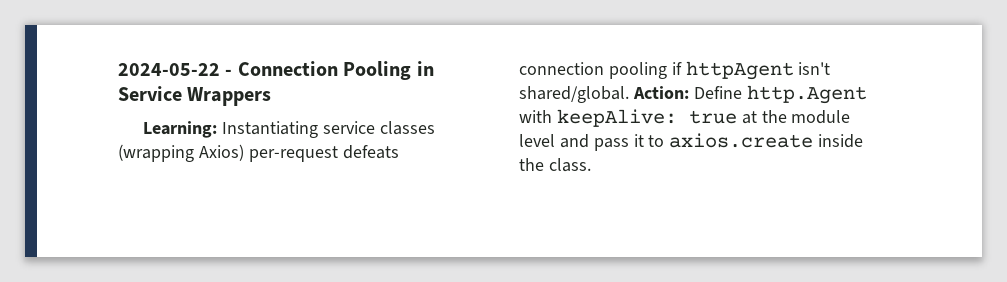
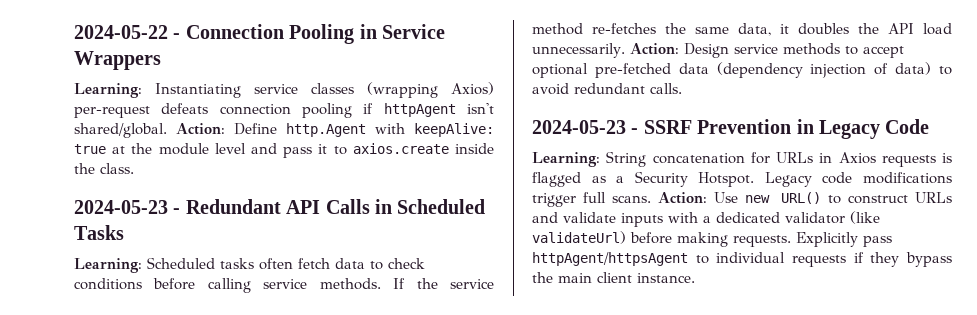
(591, 165) none -> [74,199,486,214] [74,225,124,240] [74,257,425,273] [74,278,494,293] [532,23,952,36] [532,43,904,58] [532,62,952,78] [532,83,682,95] [532,119,930,139] [532,151,952,167] [532,171,952,187] [532,192,952,207] [532,211,880,227] [532,231,892,247] [532,252,952,267] [532,272,695,283] // 2024-05-23 - Redundant API Calls in Scheduled Tasks // Learning: Scheduled tasks often fetch data to check conditions before calling service methods. If the service method re-fetches the same data, it doubles the API load unnecessarily. Action: Design service methods to accept optional pre-fetched data (dependency injection of data) to avoid redundant calls. // 2024-05-23 - SSRF Prevention in Legacy Code // Learning: String concatenation for URLs in Axios requests is flagged as a Security Hotspot. Legacy code modifications trigger full scans. Action: Use new URL() to construct URLs and validate inputs with a dedicated validator (like validateUrl) before making requests. Explicitly pass httpAgent/httpsAgent to individual requests if they bypass the main client instance.

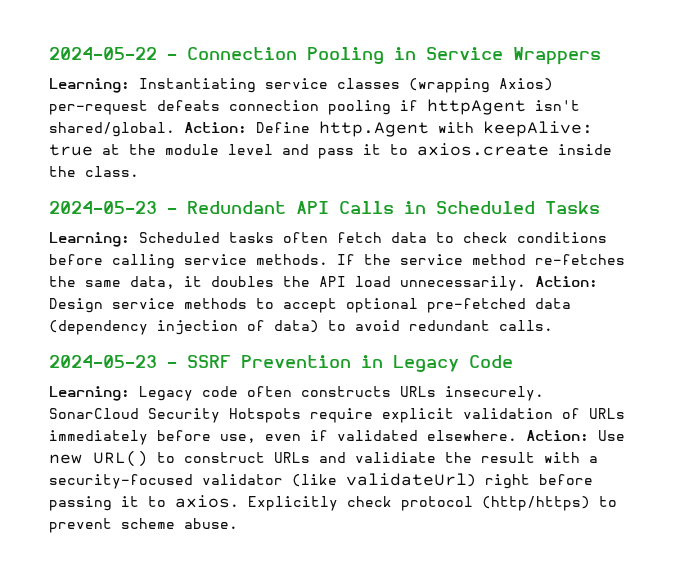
[606,151,952,167] [532,171,952,187] [532,192,652,207] String concatenation for URLs in Axios requests is flagged as a Security Hotspot. Legacy code modifications trigger full scans. -> [139,386,544,401] [49,408,625,423] [49,430,517,445] Legacy code often constructs URLs insecurely. SonarCloud Security Hotspots require explicit validation of URLs immediately before use, even if validated elsewhere.
[563,212,663,227] validate inputs -> [355,452,535,463] validiate the result
[716,212,780,223] dedicated -> [49,474,193,489] security-focused
[630,232,892,247] [532,252,952,267] [532,272,695,283] before making requests. Explicitly pass httpAgent/httpsAgent to individual requests if they bypass the main client instance. -> [485,474,593,489] [49,495,617,511] [49,518,238,533] right before passing it to axios. Explicitly check protocol (http/https) to prevent scheme abuse.

